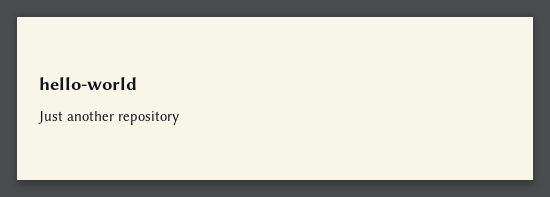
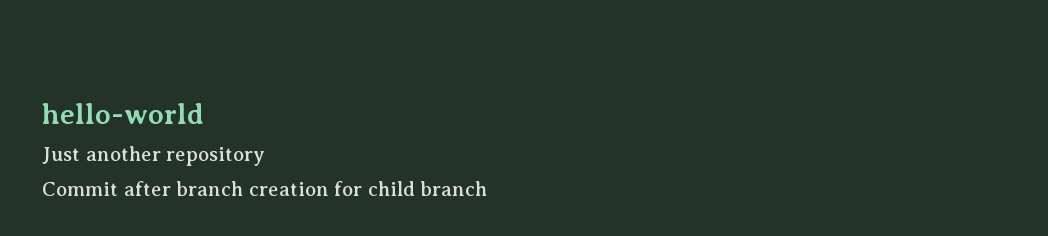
(179, 118) none -> [42,181,488,196] // Commit after branch creation for child branch

